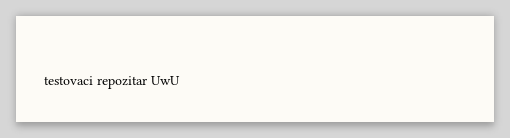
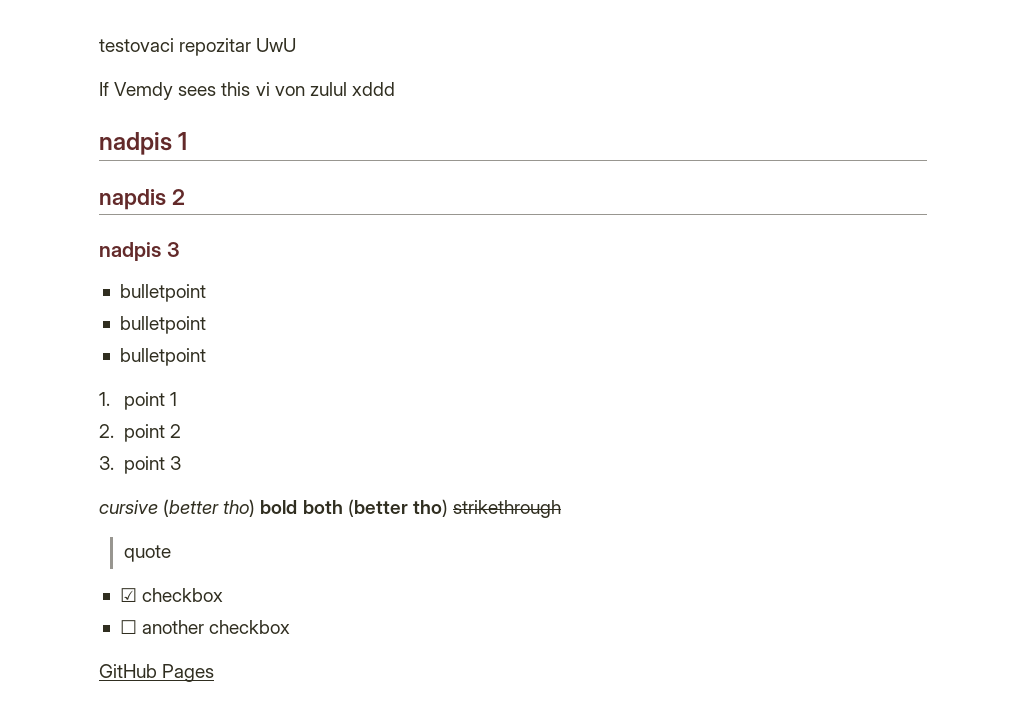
(180, 80) none -> [99,82,395,100] [99,132,188,155] [99,189,185,210] [99,242,180,261] [119,284,206,302] [119,316,206,334] [119,348,206,366] [99,392,177,410] [99,424,181,442] [99,456,181,474] [99,499,561,518] [123,545,171,562] [119,588,224,602] [119,620,291,634] [99,664,215,682] // If Vemdy sees this vi von zulul xddd // nadpis 1 // napdis 2 // nadpis 3 // bulletpoint // bulletpoint // bulletpoint // 1. point 1 // 2. point 2 // 3. point 3 // cursive (better tho) bold both (better tho) strikethrough // quote // ☑ checkbox // ☐ another checkbox // GitHub Pages

